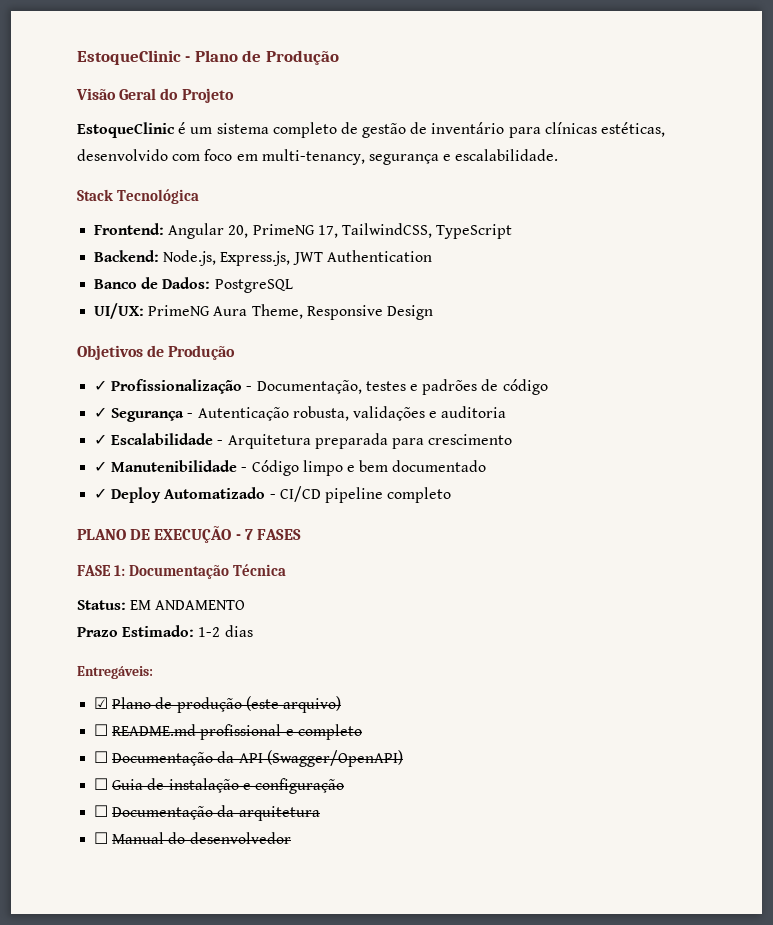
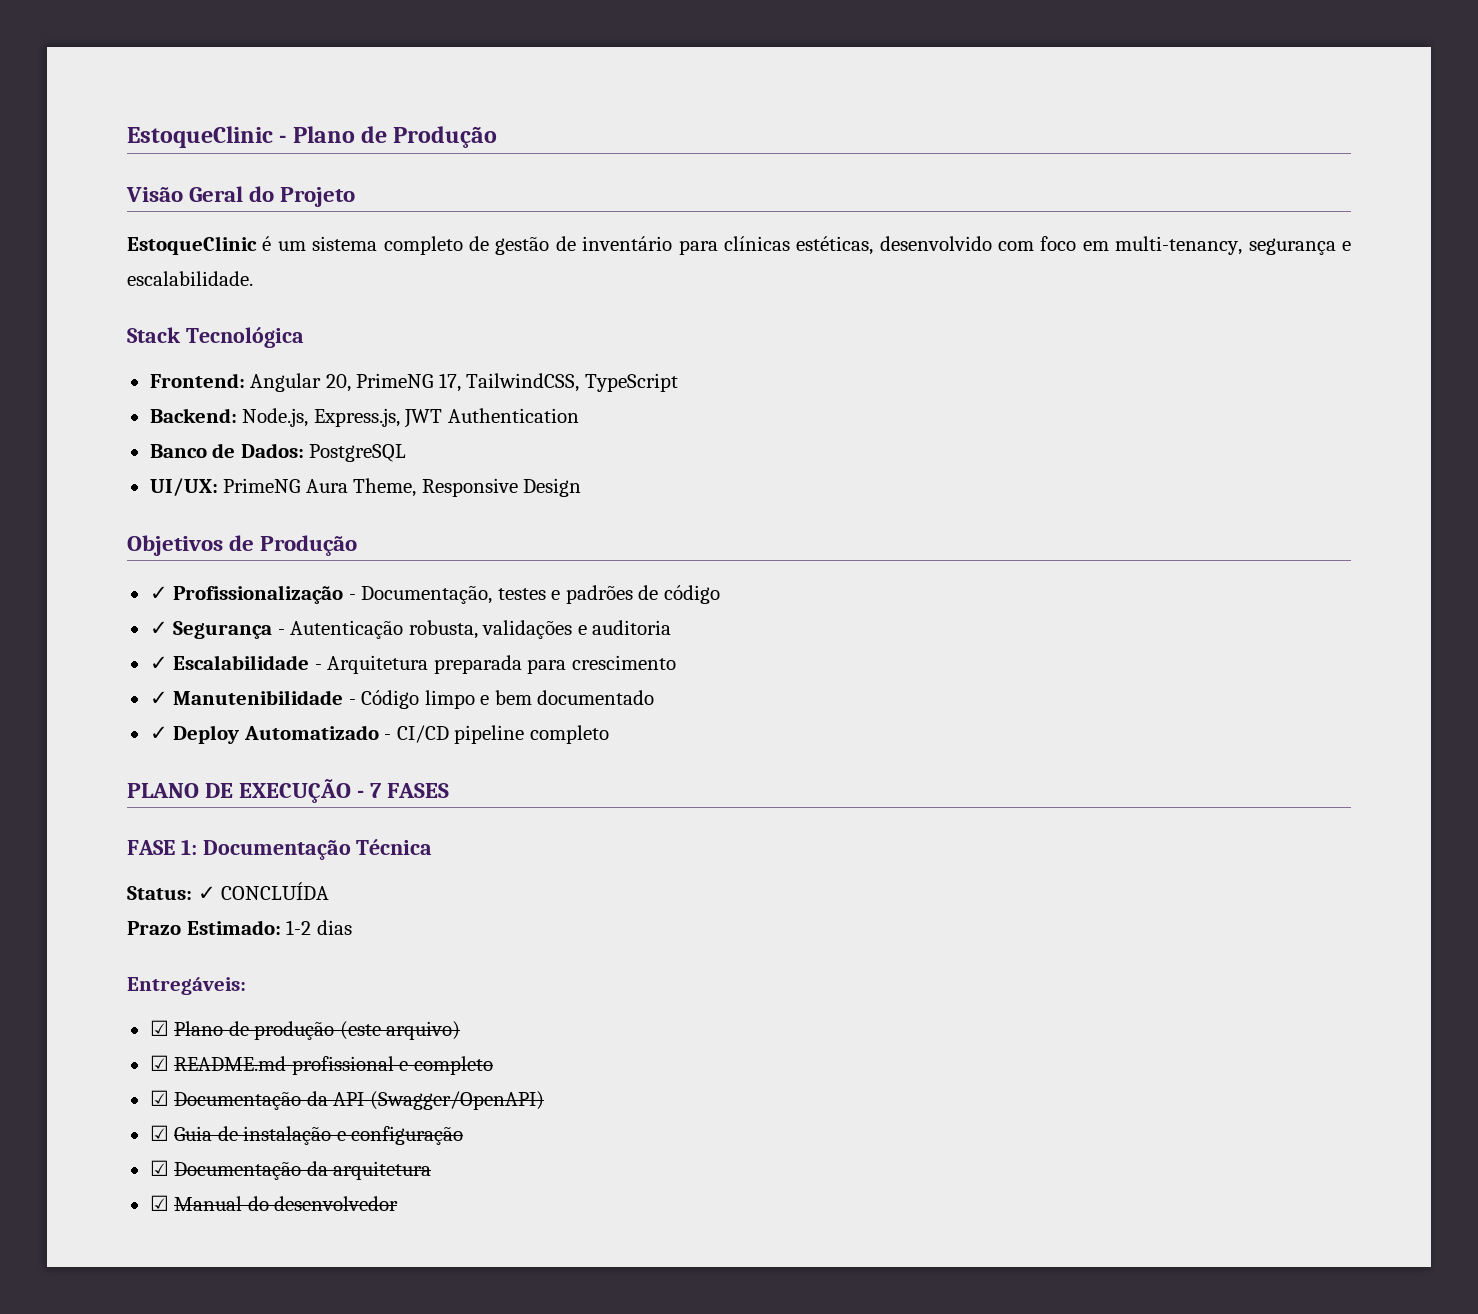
[130,600,246,610] EM ANDAMENTO -> [197,882,330,900] ✓ CONCLUÍDA
[94,724,109,736] ☐ -> [149,1055,169,1071] ☑
[94,751,109,763] ☐ -> [149,1090,169,1106] ☑
[94,778,109,790] ☐ -> [149,1125,169,1141] ☑
[94,805,109,817] ☐ -> [149,1160,169,1176] ☑
[94,832,109,844] ☐ -> [149,1195,169,1211] ☑

